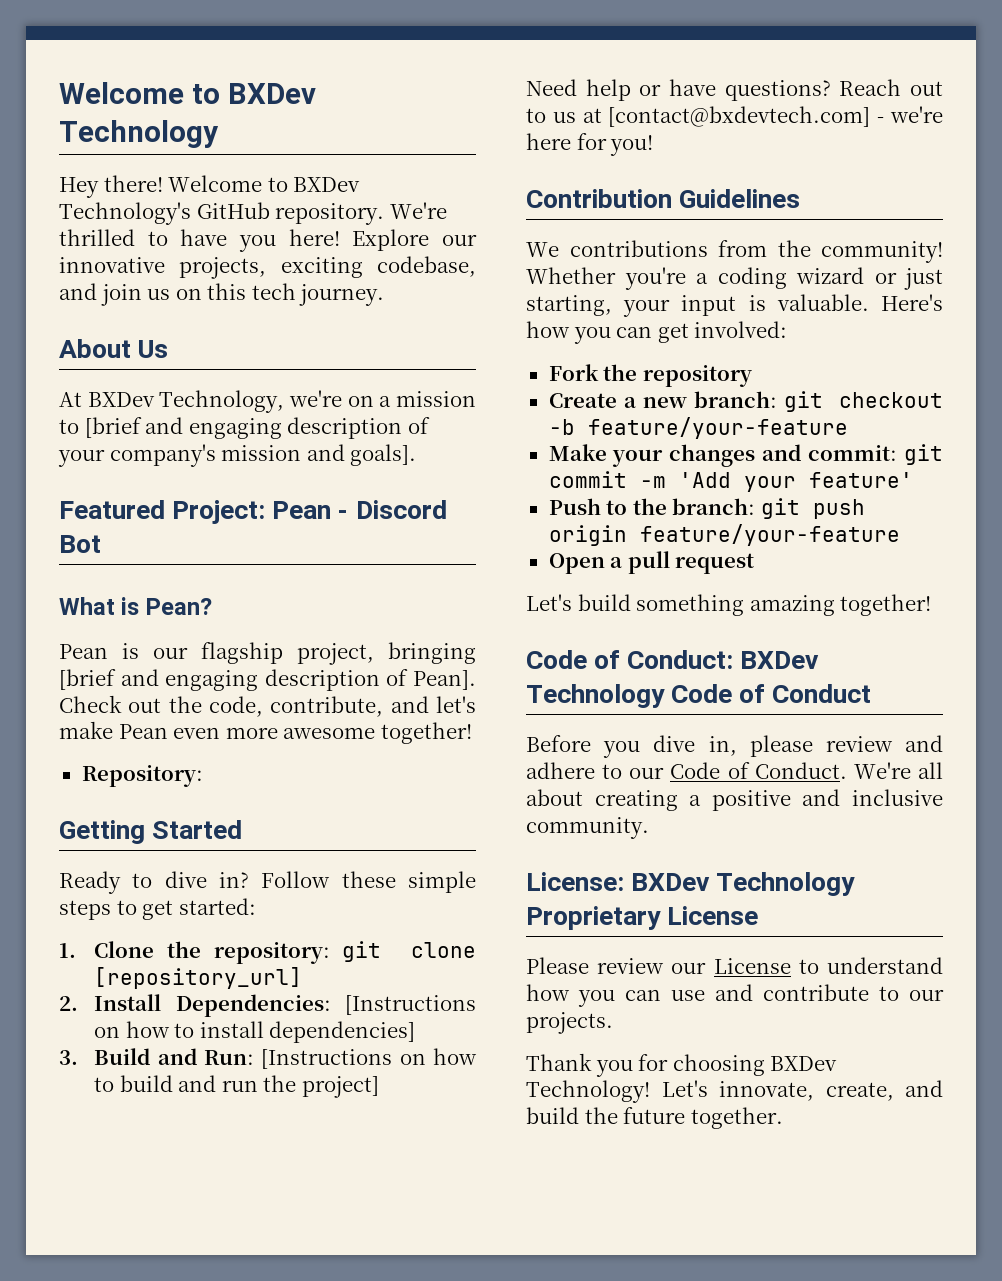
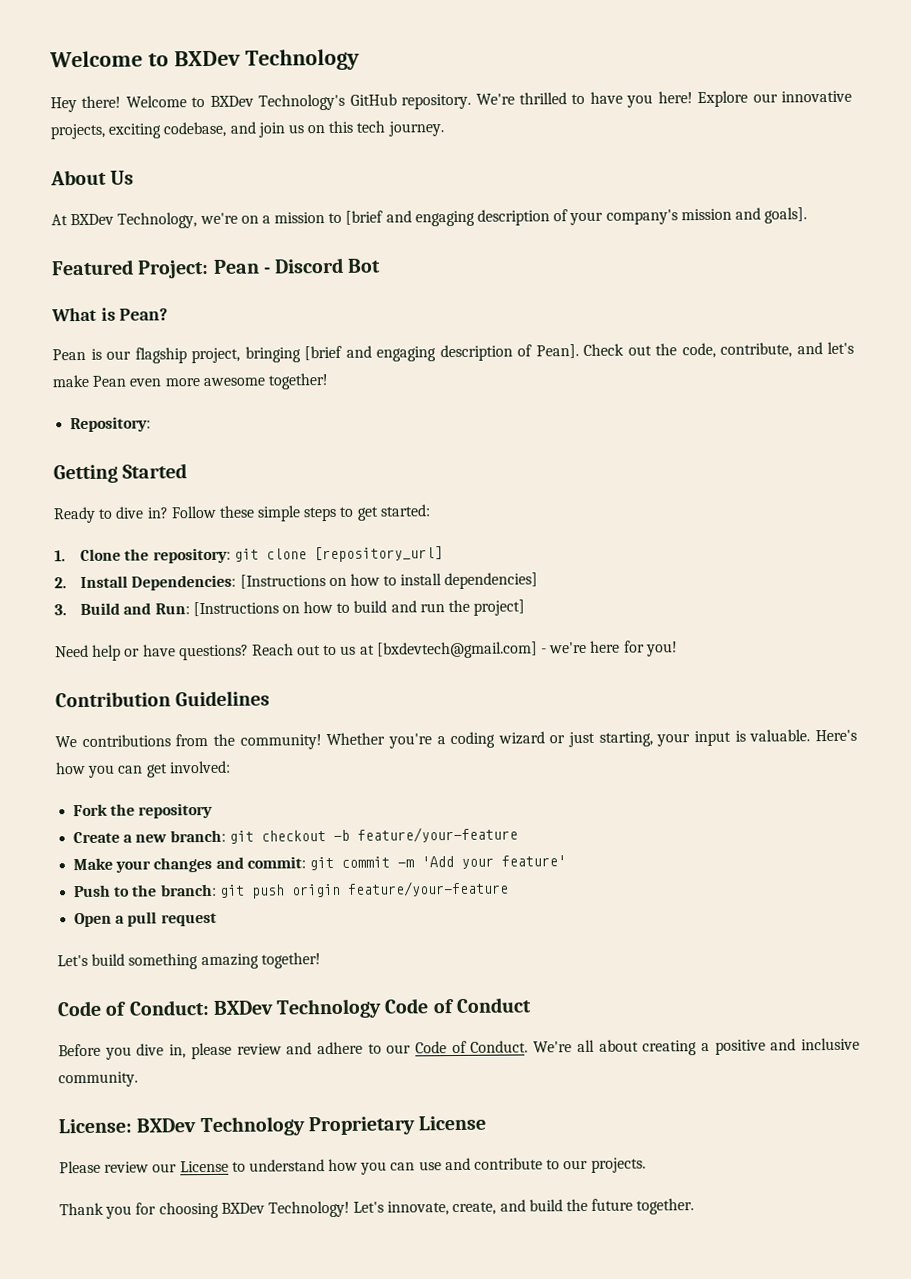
[608,106,871,127] [contact@bxdevtech.com] -> [376,641,538,659] [bxdevtech@gmail.com]

